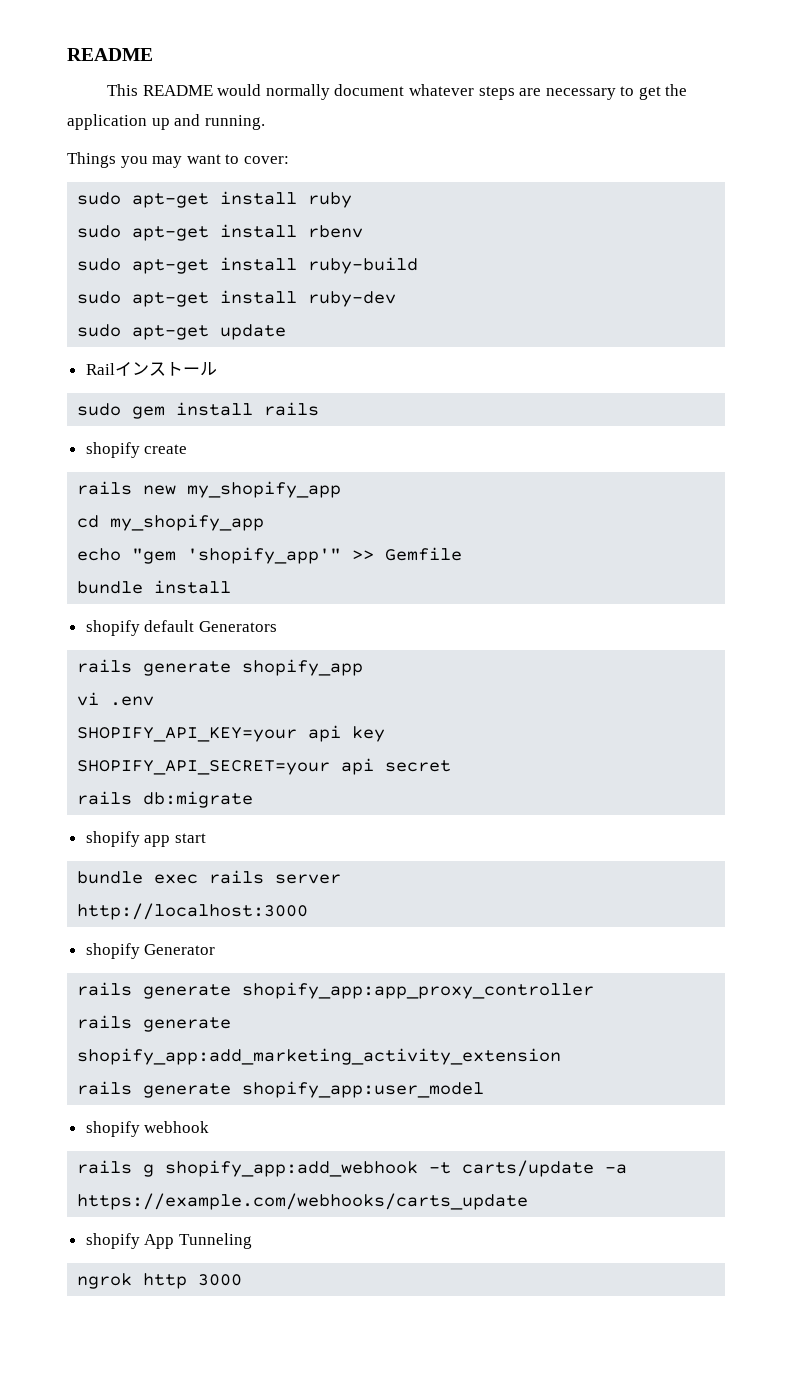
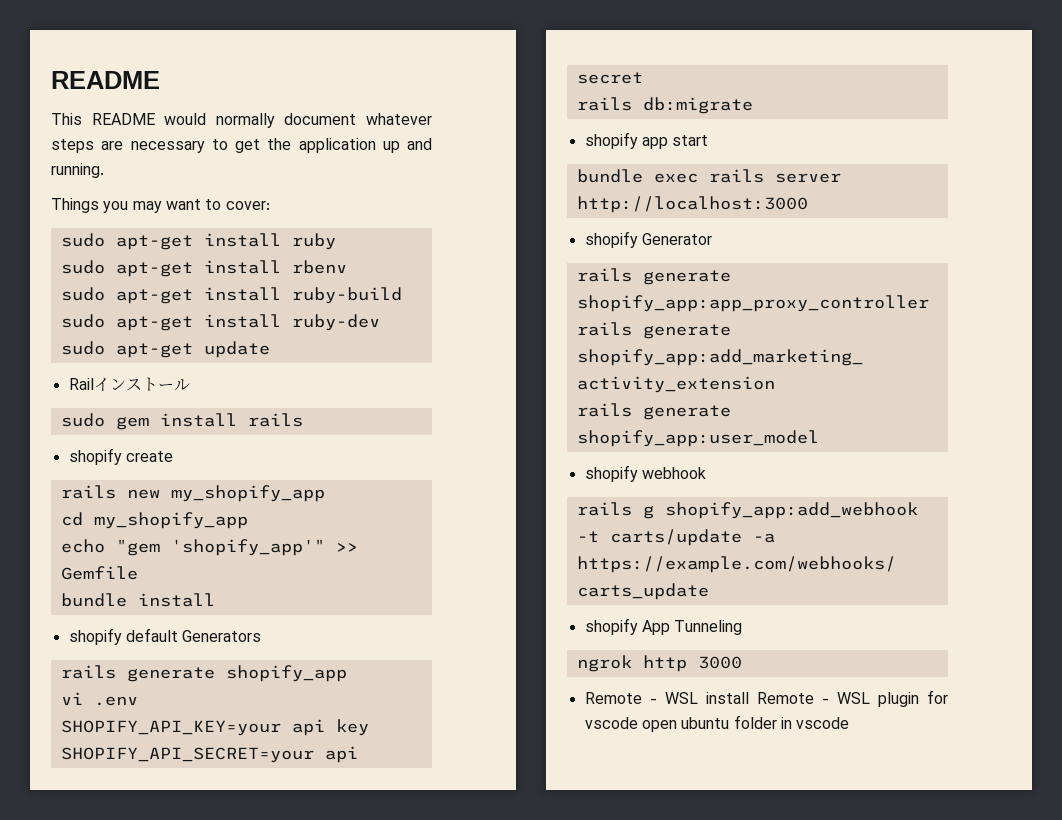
(243, 1280) none -> [584,690,948,707] [584,715,850,732] // Remote - WSL install Remote - WSL plugin for vscode open ubuntu folder in vscode

